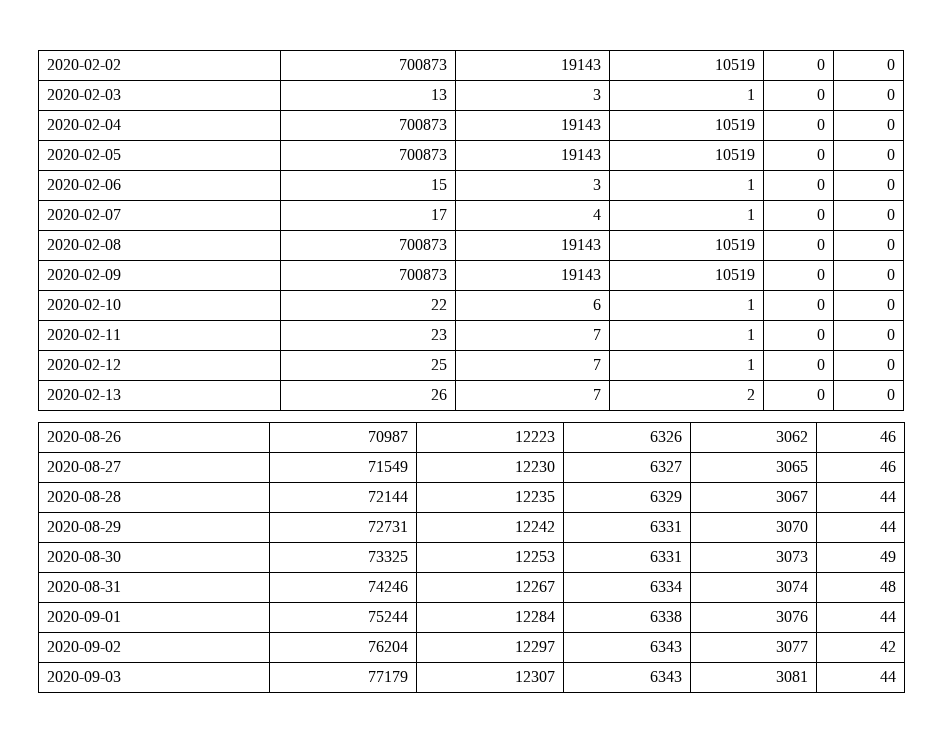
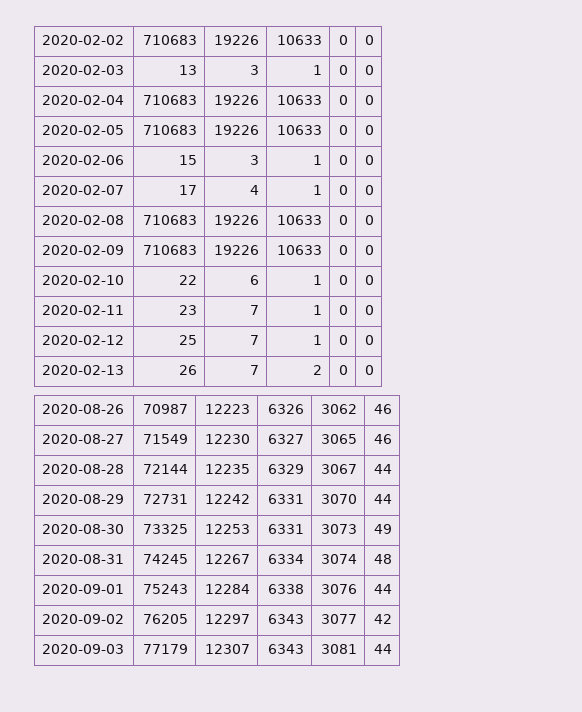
[399,59,448,70] [561,59,602,70] [715,59,756,70] 700873 | 19143 | 10519 -> [142,35,197,45] [213,35,259,45] [276,35,322,45] 710683 | 19226 | 10633
[399,119,448,130] [561,119,602,130] [715,119,756,130] 700873 | 19143 | 10519 -> [142,95,197,105] [213,95,259,105] [276,95,322,105] 710683 | 19226 | 10633
[399,149,448,160] [561,149,602,160] [715,149,756,160] 700873 | 19143 | 10519 -> [142,125,197,135] [213,125,259,135] [276,125,322,135] 710683 | 19226 | 10633
[399,239,448,250] [561,239,602,250] [715,239,756,250] 700873 | 19143 | 10519 -> [142,215,197,225] [213,215,259,225] [276,215,322,225] 710683 | 19226 | 10633
[399,269,448,280] [561,269,602,280] [715,269,756,280] 700873 | 19143 | 10519 -> [142,245,197,255] [213,245,259,255] [276,245,322,255] 710683 | 19226 | 10633
[368,581,409,592] 74246 -> [142,554,188,564] 74245
[368,611,409,622] 75244 -> [142,584,188,594] 75243
[368,641,409,652] 76204 -> [142,614,188,624] 76205

